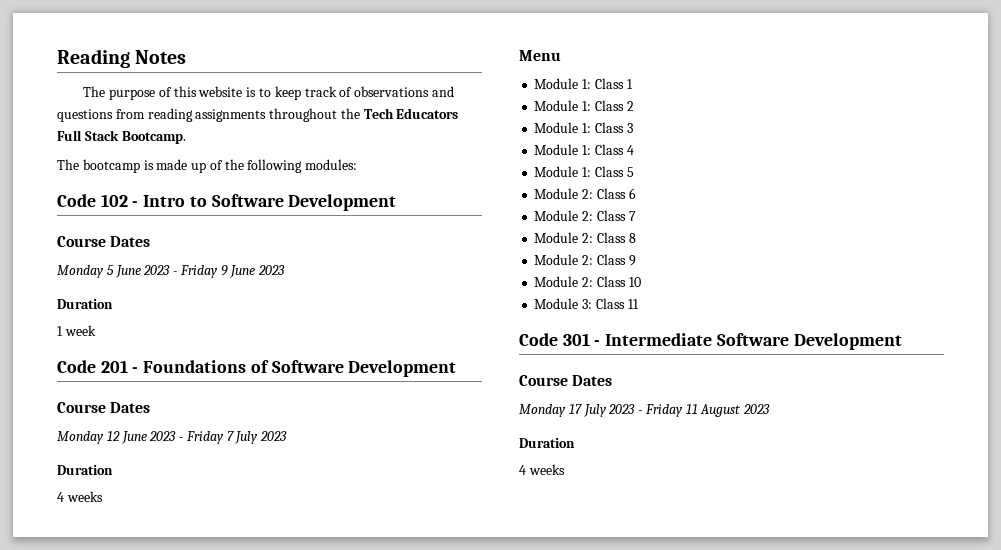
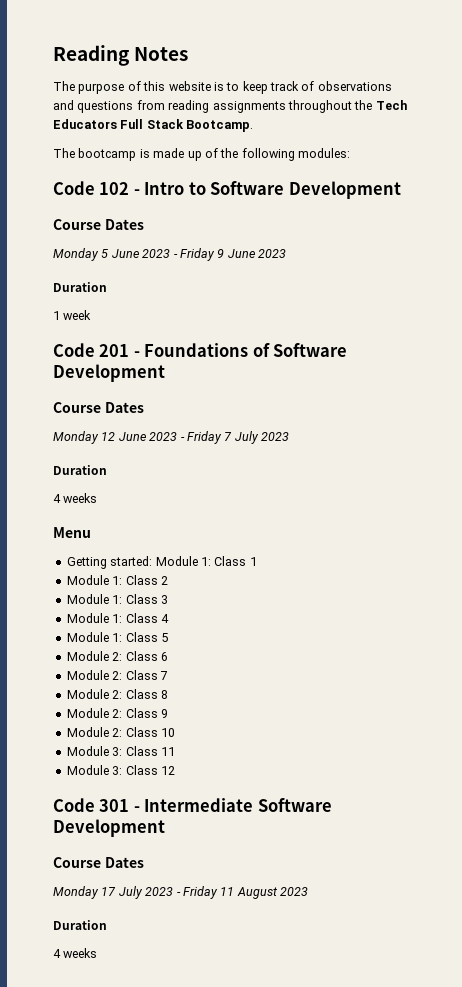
(561, 55) none -> [66,556,153,569] Getting started:
(639, 304) none -> [66,765,175,775] // Module 3: Class 12

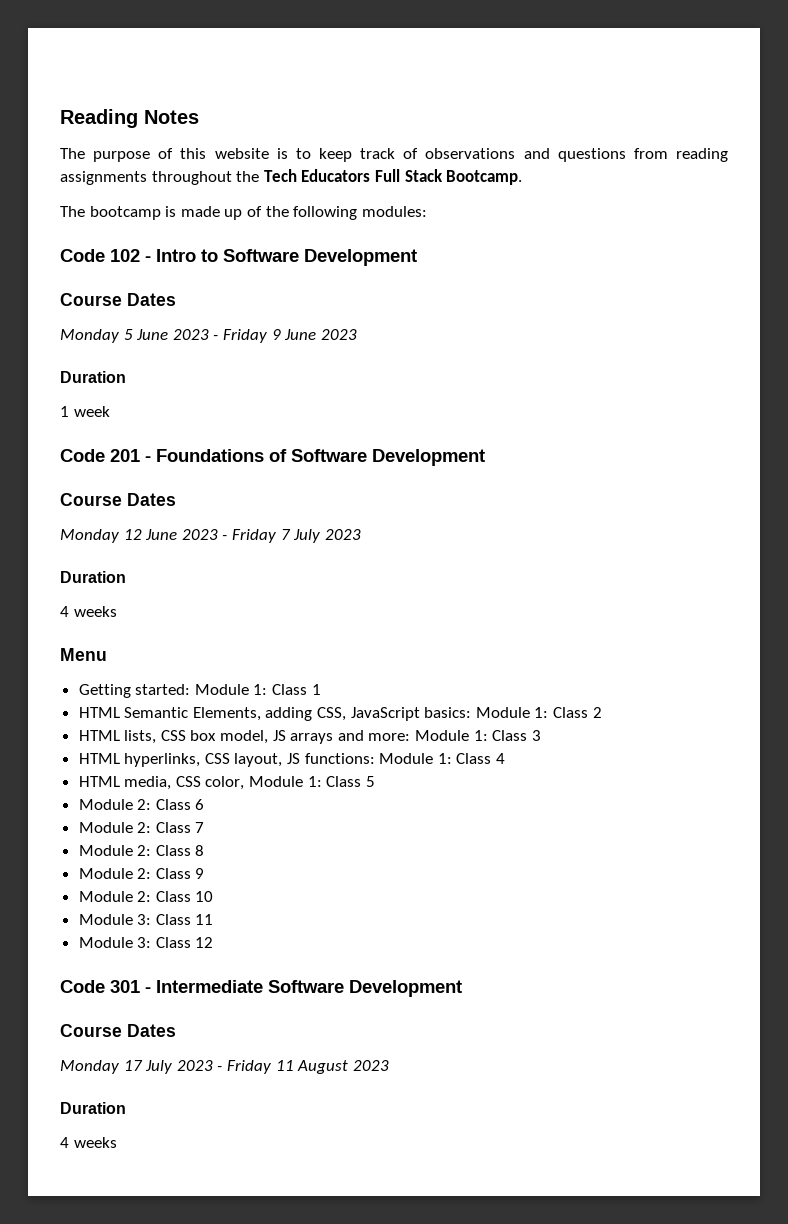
[66,575,168,585] [66,594,168,604] Module 1: Class 2 // Module 1: Class 3 // -> [78,707,602,721] [78,730,541,744] [78,753,375,767] HTML Semantic Elements, adding CSS, JavaScript basics: Module 1: Class 2 // HTML lists, CSS box model, JS arrays and more: Module 1: Class 3 // HTML hyperlinks, CSS layout, JS functions:
(169, 618) none -> [78,776,245,790] HTML media, CSS color,

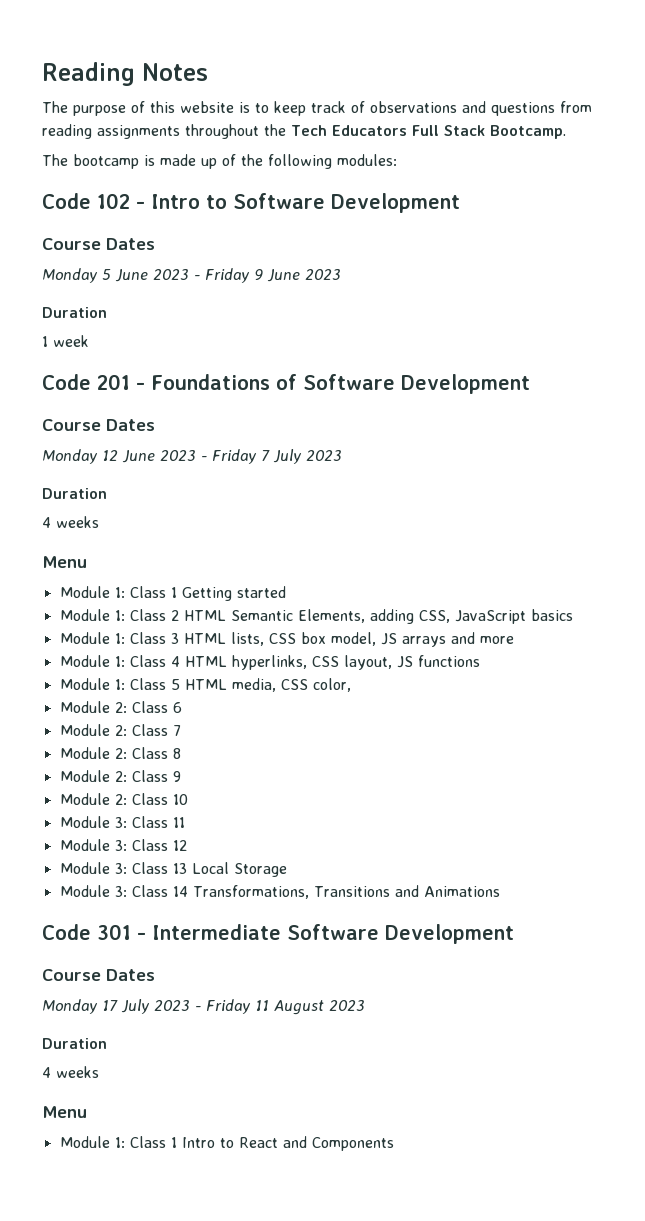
[78,684,321,698] Getting started: Module 1: Class 1 // -> [59,586,286,601] [59,609,179,621] Module 1: Class 1 Getting started // Module 1: Class 2
[424,707,602,718] basics: Module 1: Class 2 // -> [530,609,573,621] [59,632,179,644] basics // Module 1: Class 3
[368,730,541,741] more: Module 1: Class 3 // -> [479,636,514,644] [59,655,180,667] more // Module 1: Class 4
[304,753,506,764] functions: Module 1: Class 4 // -> [417,655,480,667] [59,678,180,690] functions // Module 1: Class 5
[249,776,375,787] Module 1: Class 5 -> (351, 685) none
(214, 942) none -> [59,862,287,877] [59,885,500,899] // Module 3: Class 13 Local Storage // Module 3: Class 14 Transformations, Transitions and Animations
(117, 1142) none -> [42,1106,87,1118] [59,1136,394,1151] // Menu // Module 1: Class 1 Intro to React and Components

